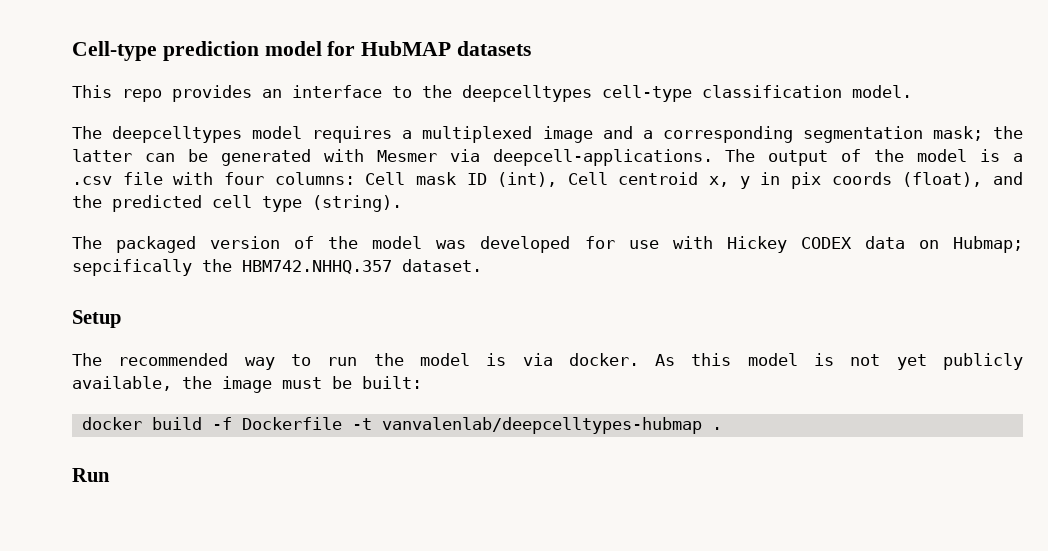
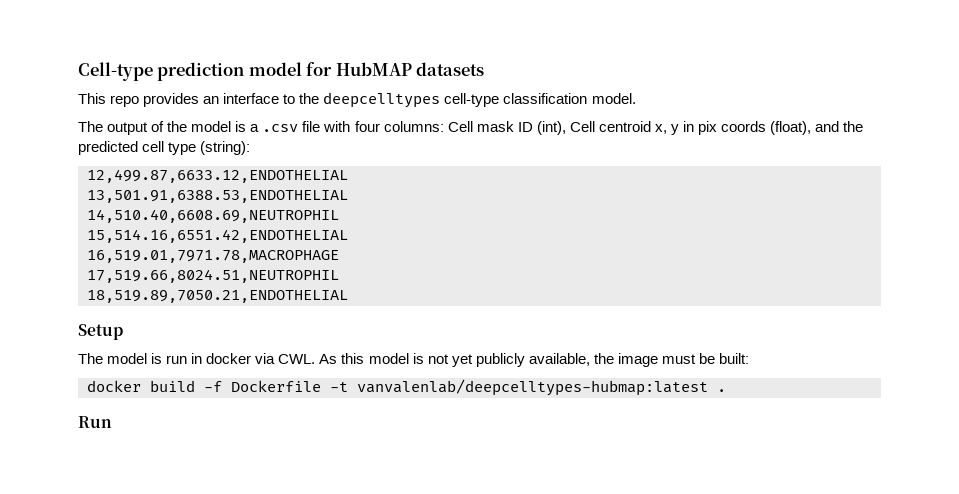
[112,126,1024,143] [72,149,756,166] deepcelltypes model requires a multiplexed image and a corresponding segmentation mask; the latter can be generated with Mesmer via deepcell-applications. The -> (103, 126) none
[312,195,402,212] [72,236,1024,253] [72,259,482,276] [72,310,121,328] [72,353,639,370] (string). // The packaged version of the model was developed for use with Hickey CODEX data on Hubmap; sepcifically the HBM742.NHHQ.357 dataset. // Setup // The recommended way to run the model is via docker. -> [200,141,251,155] [87,169,348,183] [87,190,348,203] [87,209,339,223] [87,229,348,243] [87,250,339,263] [87,269,339,283] [87,290,348,303] [78,324,123,340] [78,353,316,364] (string): // 12,499.87,6633.12,ENDOTHELIAL // 13,501.91,6388.53,ENDOTHELIAL // 14,510.40,6608.69,NEUTROPHIL // 15,514.16,6551.42,ENDOTHELIAL // 16,519.01,7971.78,MACROPHAGE // 17,519.66,8024.51,NEUTROPHIL // 18,519.89,7050.21,ENDOTHELIAL // Setup // The model is run in docker via CWL.
[381,417,702,434] vanvalenlab/deepcelltypes-hubmap -> [357,379,708,396] vanvalenlab/deepcelltypes-hubmap:latest

